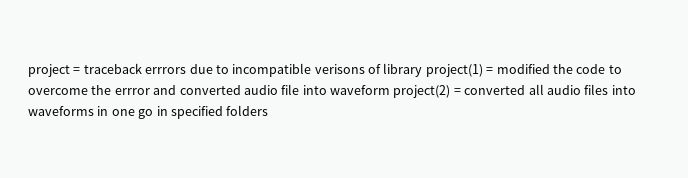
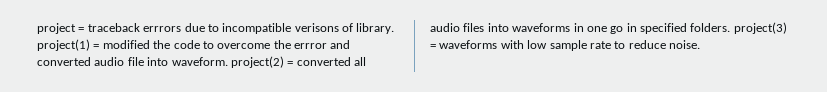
[383,63,423,77] library -> [356,23,395,34] library.
[330,85,390,95] waveform -> [171,57,228,66] waveform.
[226,105,269,116] folders -> [690,22,787,34] [430,40,700,51] folders. project(3) = waveforms with low sample rate to reduce noise.

